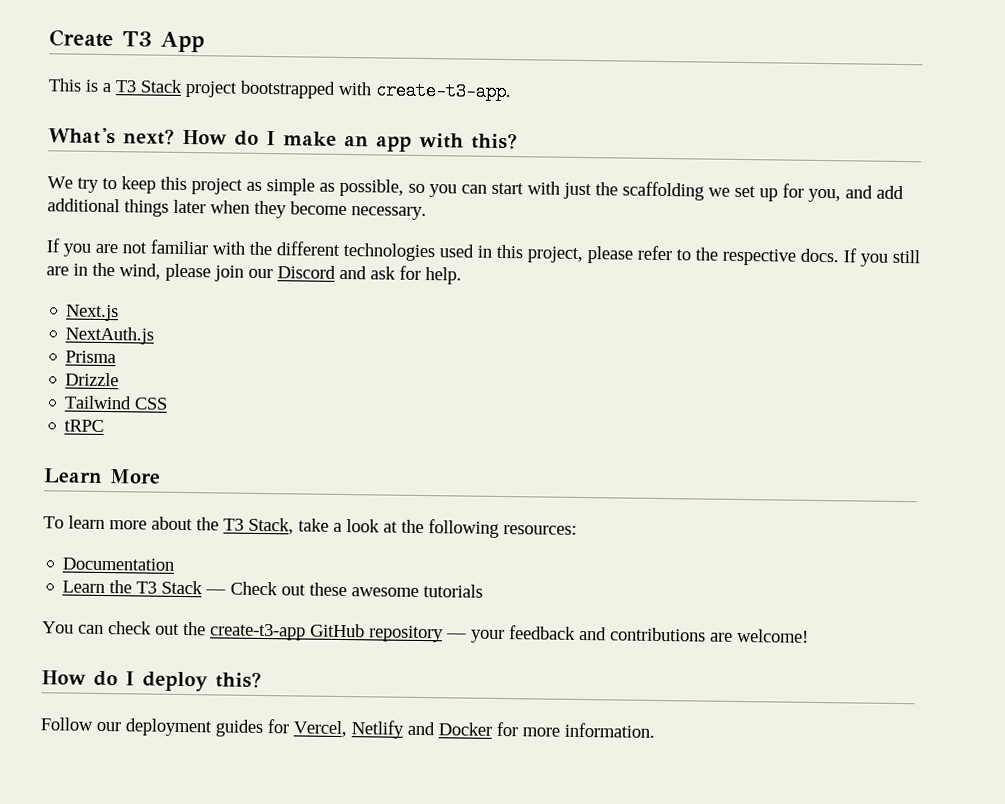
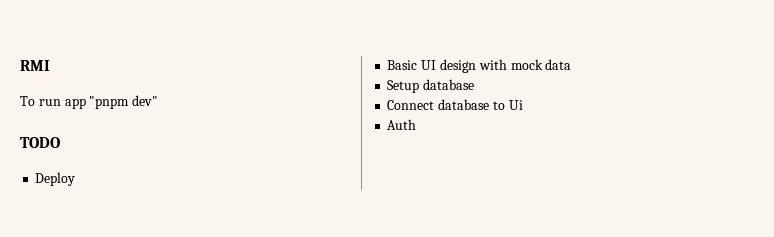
[49,29,205,53] [48,78,512,102] [48,127,518,152] [47,176,904,203] [47,198,427,221] [46,238,920,267] [46,262,462,285] [65,304,120,322] [65,326,155,345] [65,350,117,364] [65,372,120,387] [64,395,169,410] [64,419,105,433] [43,468,161,484] [43,515,577,538] [62,557,176,571] [62,580,484,598] [42,621,809,644] [41,670,262,692] [40,717,655,739] Create T3 App // This is a T3 Stack project bootstrapped with create-t3-app. // What's next? How do I make an app with this? // We try to keep this project as simple as possible, so you can start with just the scaffolding we set up for you, and add additional things later when they become necessary. // If you are not familiar with the different technologies used in this project, please refer to the respective docs. If you still are in the wind, please join our Discord and ask for help. // Next.js // NextAuth.js // Prisma // Drizzle // Tailwind CSS // tRPC // Learn More // To learn more about the T3 Stack, take a look at the following resources: // Documentation // Learn the T3 Stack — Check out these awesome tutorials // You can check out the create-t3-app GitHub repository — your feedback and contributions are welcome! // How do I deploy this? // Follow our deployment guides for Vercel, Netlify and Docker for more information. -> [20,60,50,71] [20,95,159,109] [20,137,60,148] [35,172,76,186] [387,59,572,73] [387,79,475,93] [387,99,523,110] [387,119,417,130] RMI // To run app "pnpm dev" // TODO // Deploy // Basic UI design with mock data // Setup database // Connect database to Ui // Auth

